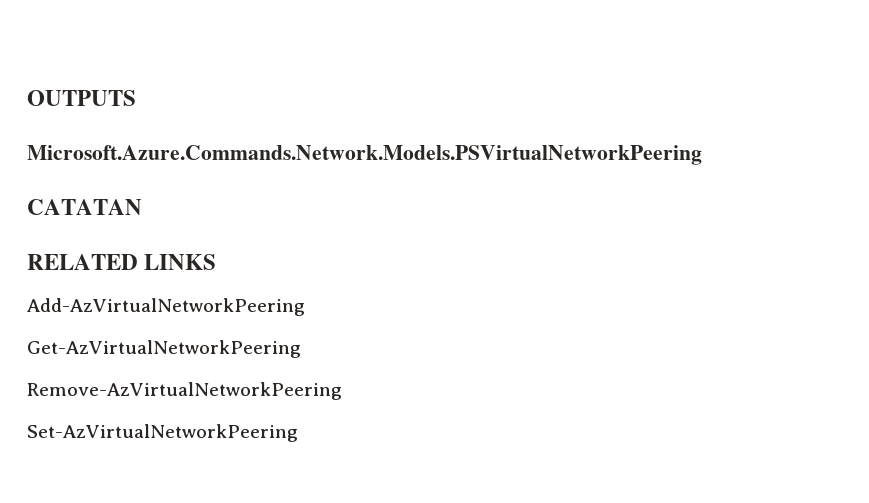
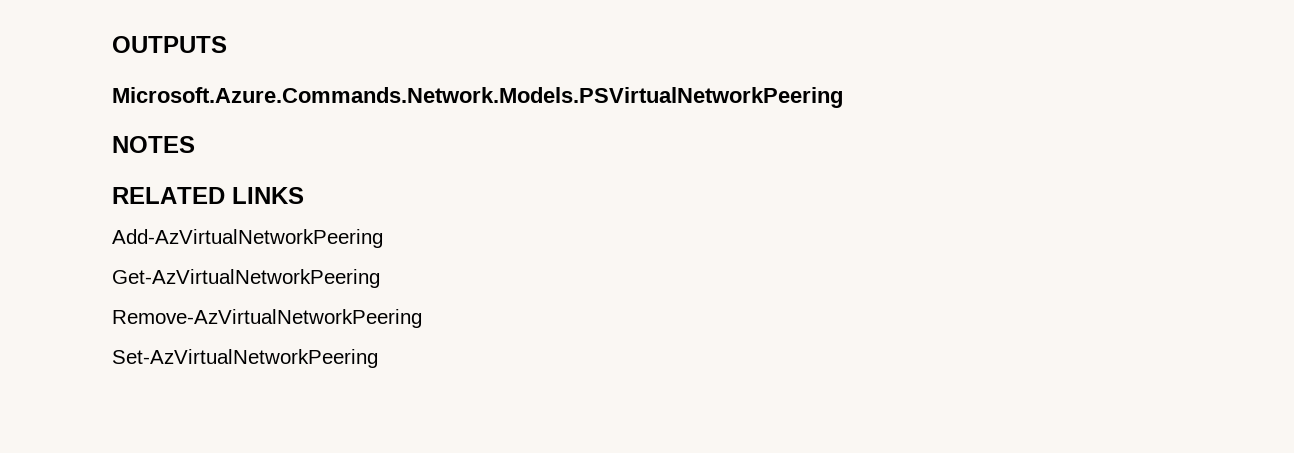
[27,199,142,215] CATATAN -> [112,136,195,153] NOTES

